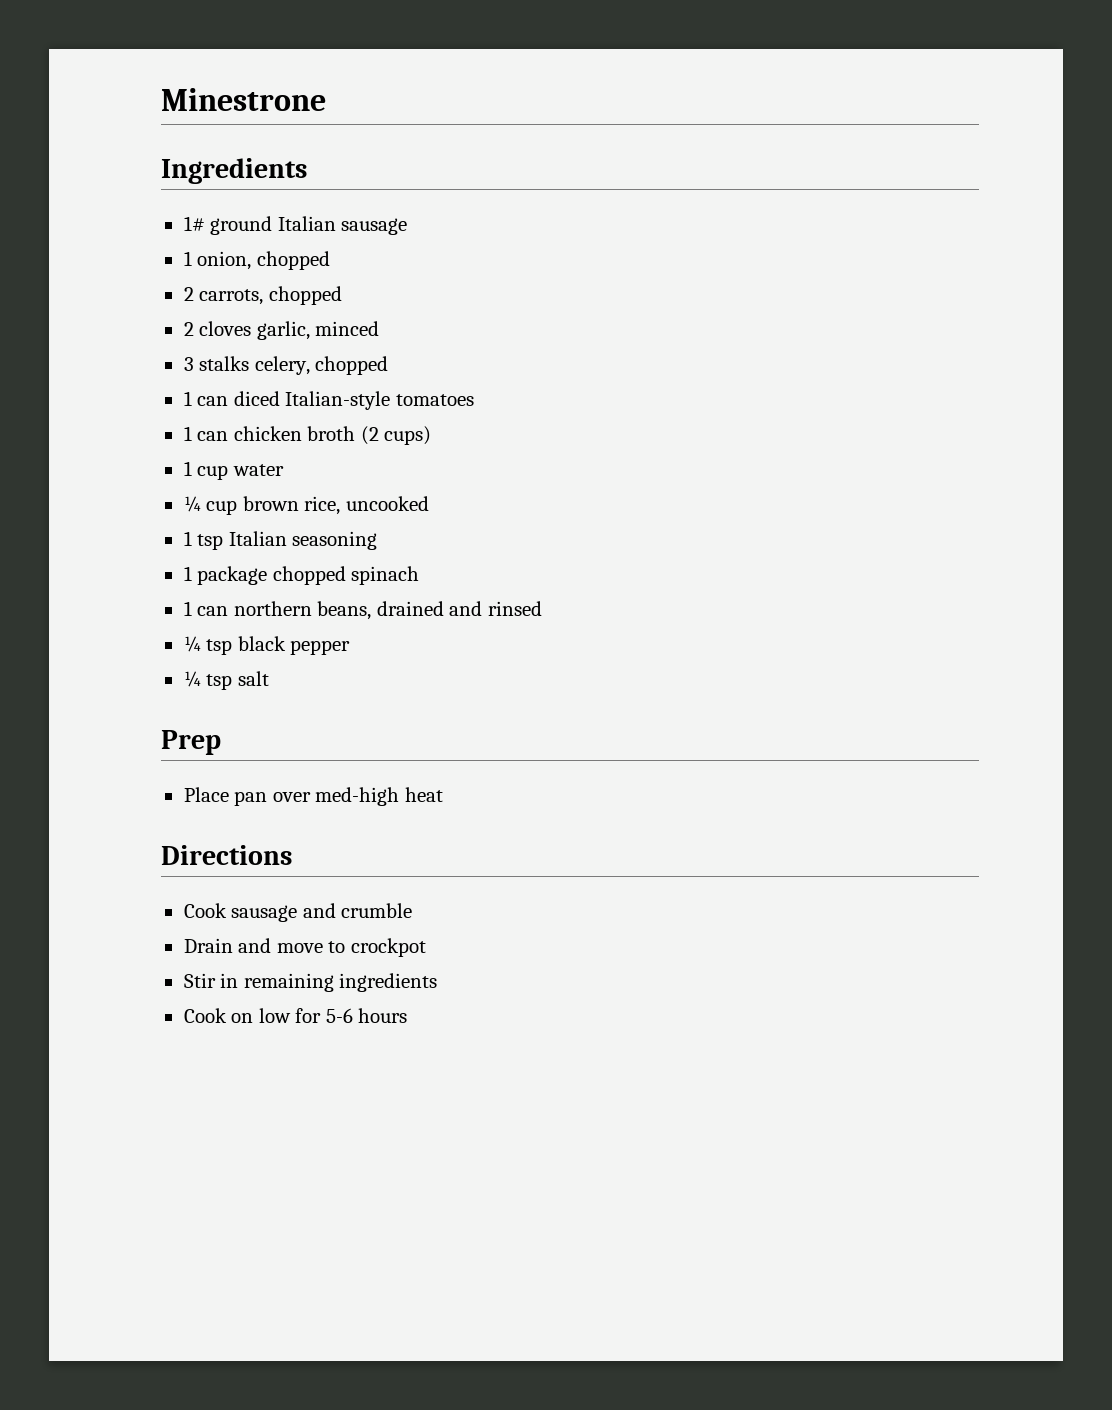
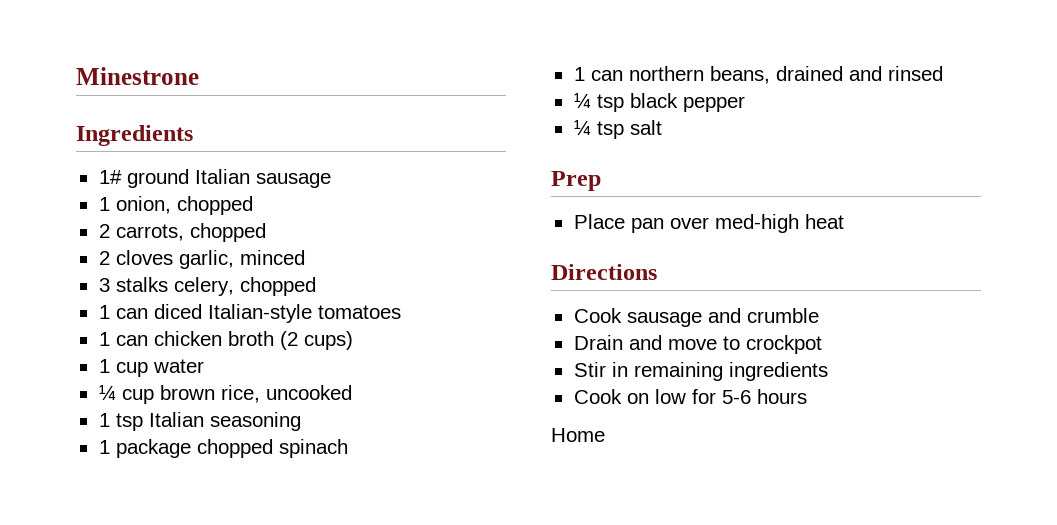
(408, 1015) none -> [551,428,605,442] // Home

